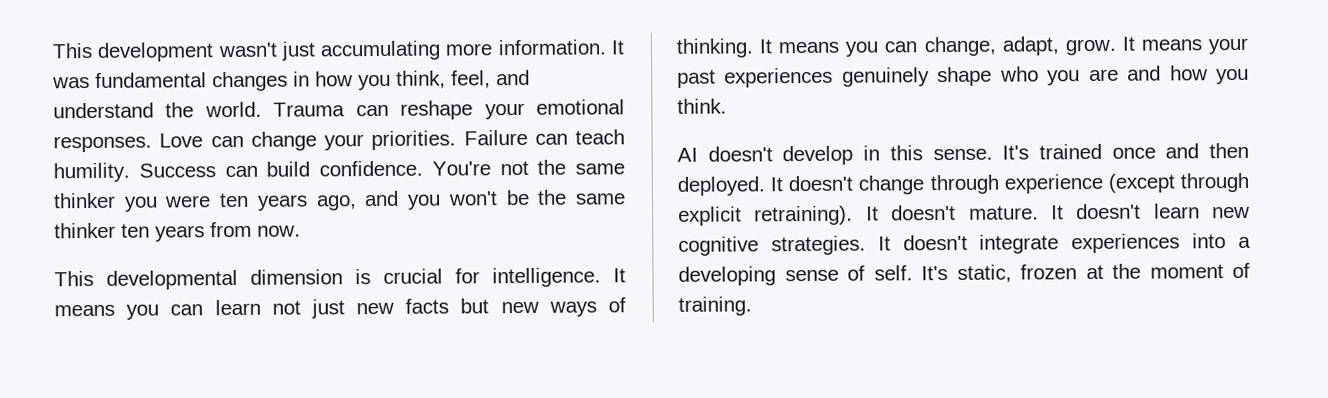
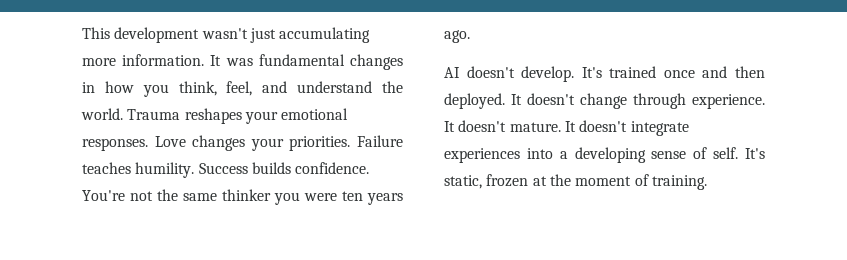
[355,100,474,120] can reshape -> [184,108,242,124] reshapes
[210,131,317,151] can change -> [192,135,246,151] changes
[534,129,625,145] [53,161,311,183] can teach humility. Success can build -> [82,162,291,178] teaches humility. Success builds
[315,189,627,211] [54,221,301,242] [54,267,626,290] [54,297,626,320] [676,36,1249,58] [677,65,1249,88] [677,98,727,114] [677,145,993,166] ago, and you won't be the same thinker ten years from now. // This developmental dimension is crucial for intelligence. It means you can learn not just new facts but new ways of thinking. It means you can change, adapt, grow. It means your past experiences genuinely shape who you are and how you think. // AI doesn't develop in this sense. -> [444,30,470,43] [444,66,575,82] ago. // AI doesn't develop.
[1003,172,1249,194] [678,205,854,226] experience (except through explicit retraining). -> [692,94,765,109] experience.
[1153,203,1250,219] [678,234,968,256] learn new cognitive strategies. It doesn't -> (628, 126) none

